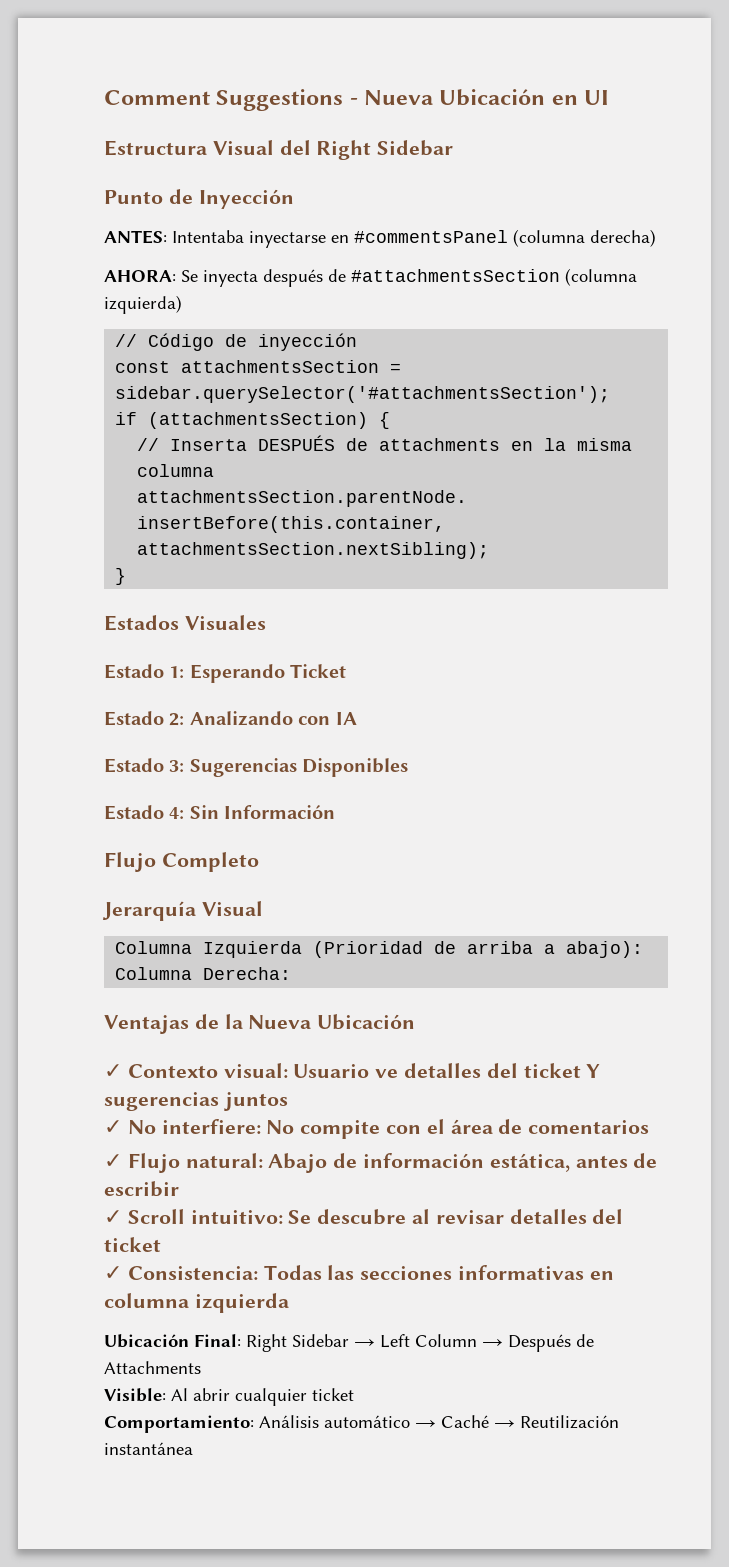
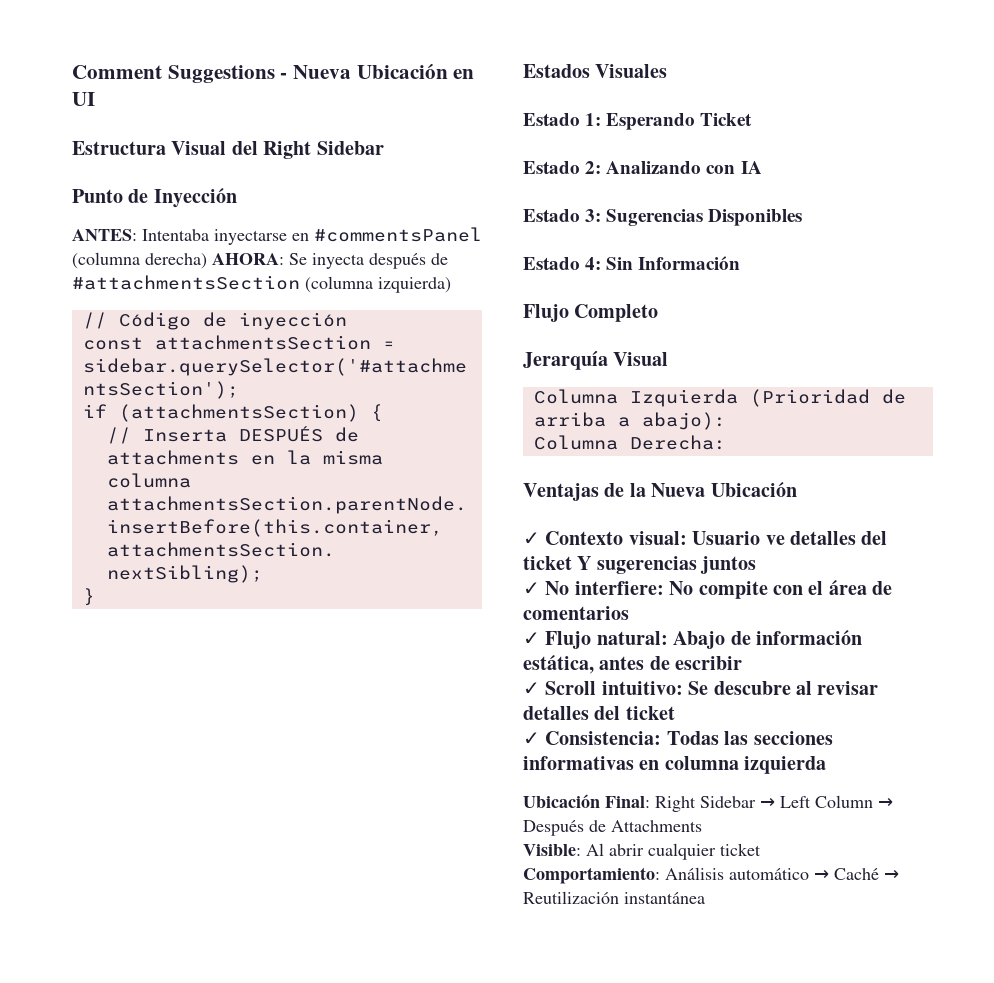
(656, 238) // -> (207, 261) none

